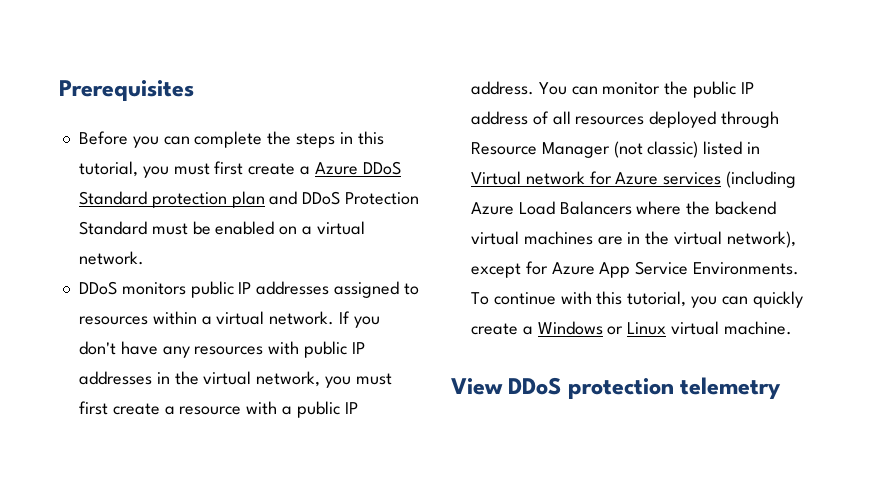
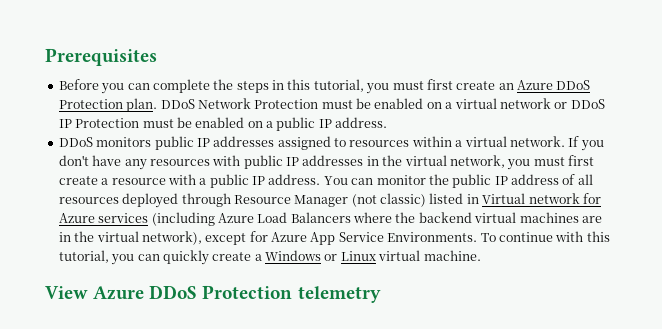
[300,161,401,175] [78,191,420,208] [78,221,147,235] a Azure DDoS Standard protection plan and DDoS Protection Standard -> [498,80,591,90] [58,98,319,112] an Azure DDoS Protection plan. DDoS Network Protection
[78,251,144,265] network. -> [499,98,605,109] [58,117,388,131] network or DDoS IP Protection must be enabled on a public IP address.
[508,377,674,399] DDoS protection -> [93,285,293,300] Azure DDoS Protection

